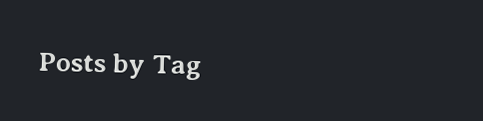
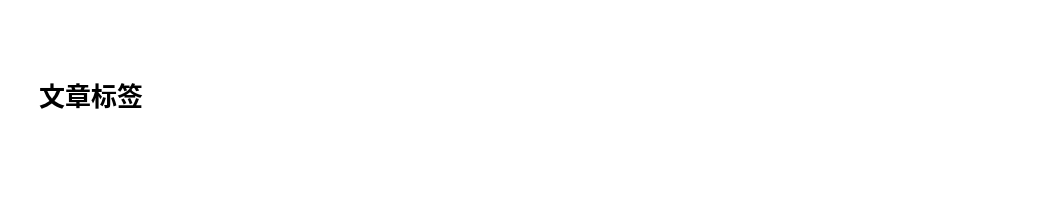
[37,52,202,81] Posts by Tag -> [39,83,143,109] 文章标签

